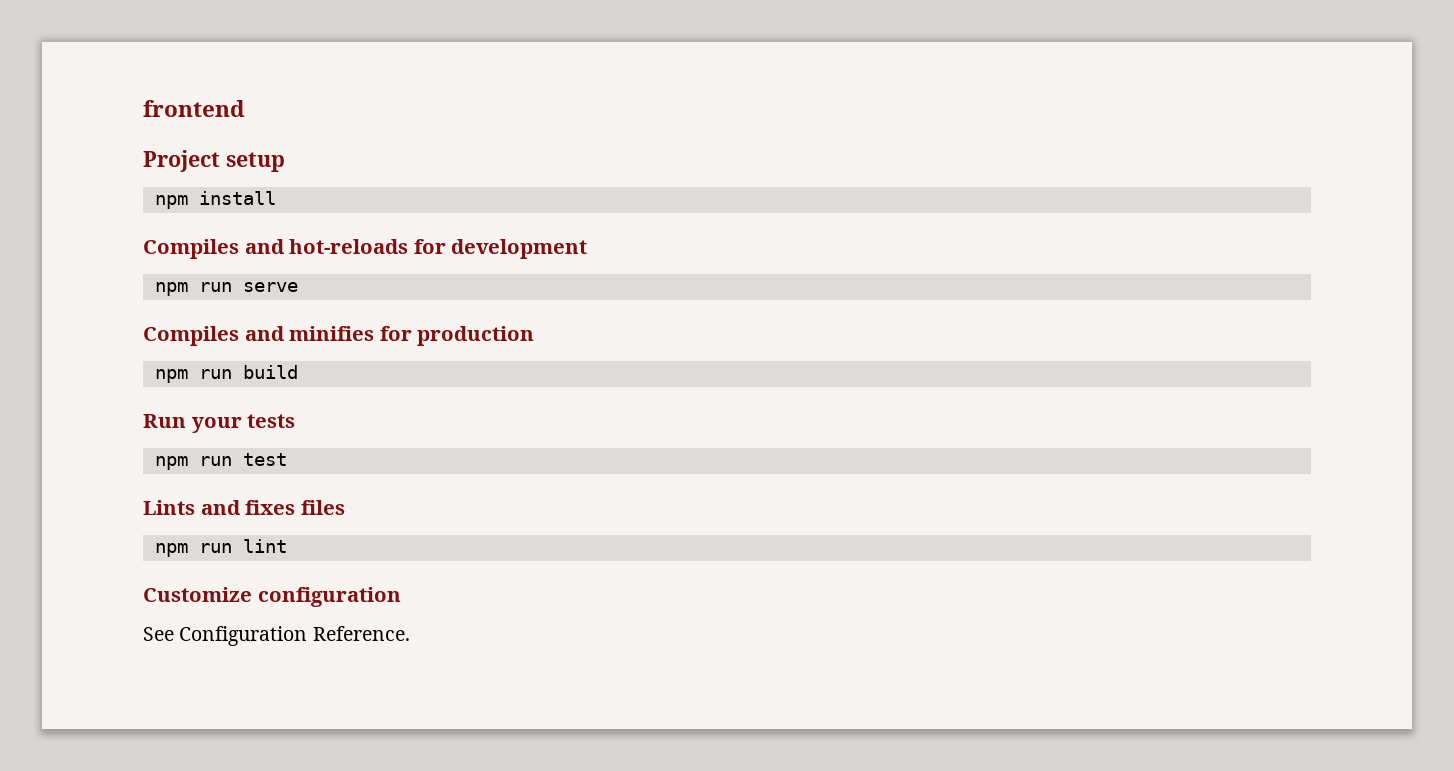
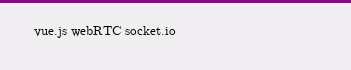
[143,100,245,117] [143,150,285,172] [154,191,276,209] [143,239,588,259] [154,282,298,296] [143,326,535,346] [154,365,298,383] [143,414,296,433] [154,453,287,470] [143,500,345,515] [154,539,287,557] [143,587,401,607] [143,626,410,646] frontend // Project setup // npm install // Compiles and hot-reloads for development // npm run serve // Compiles and minifies for production // npm run build // Run your tests // npm run test // Lints and fixes files // npm run lint // Customize configuration // See Configuration Reference. -> [34,26,176,38] vue.js webRTC socket.io

